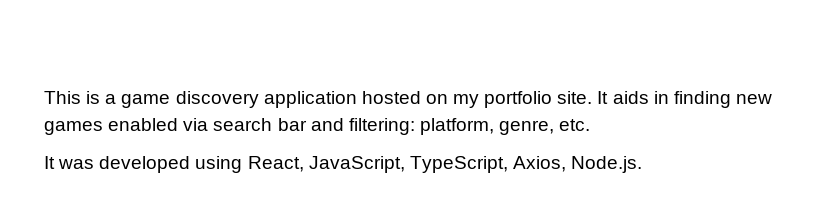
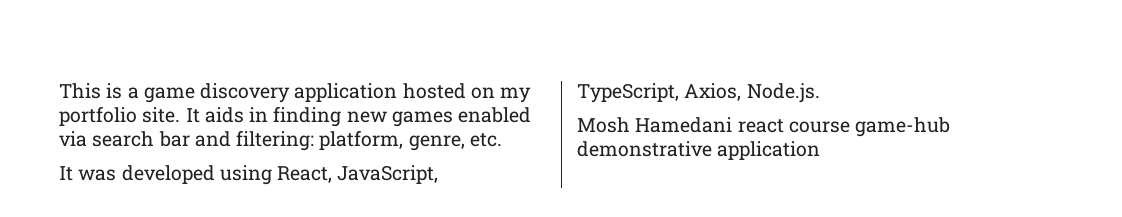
(643, 164) none -> [577,117,951,137] [577,141,821,160] // Mosh Hamedani react course game-hub demonstrative application

